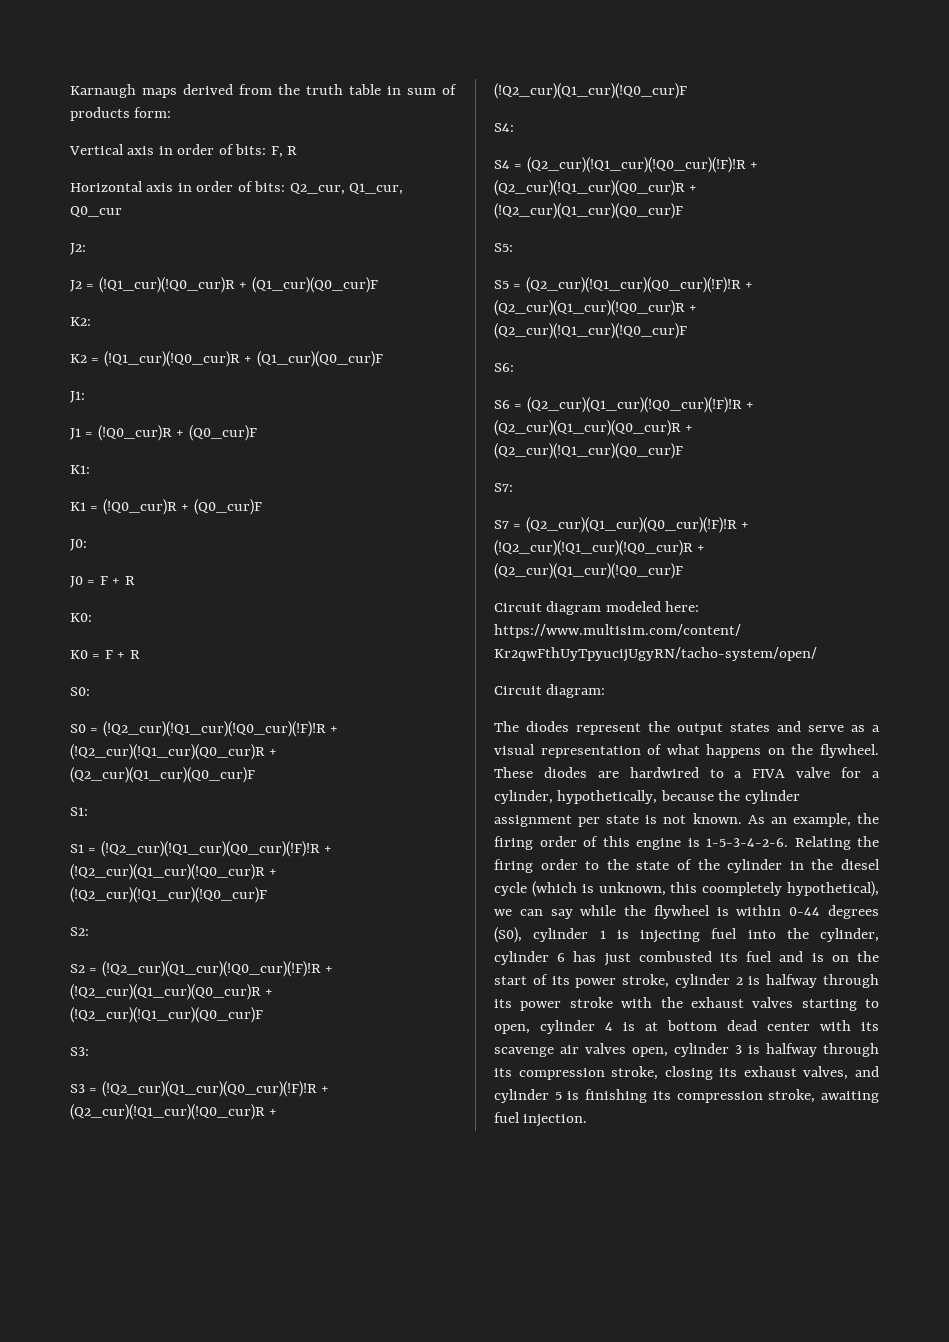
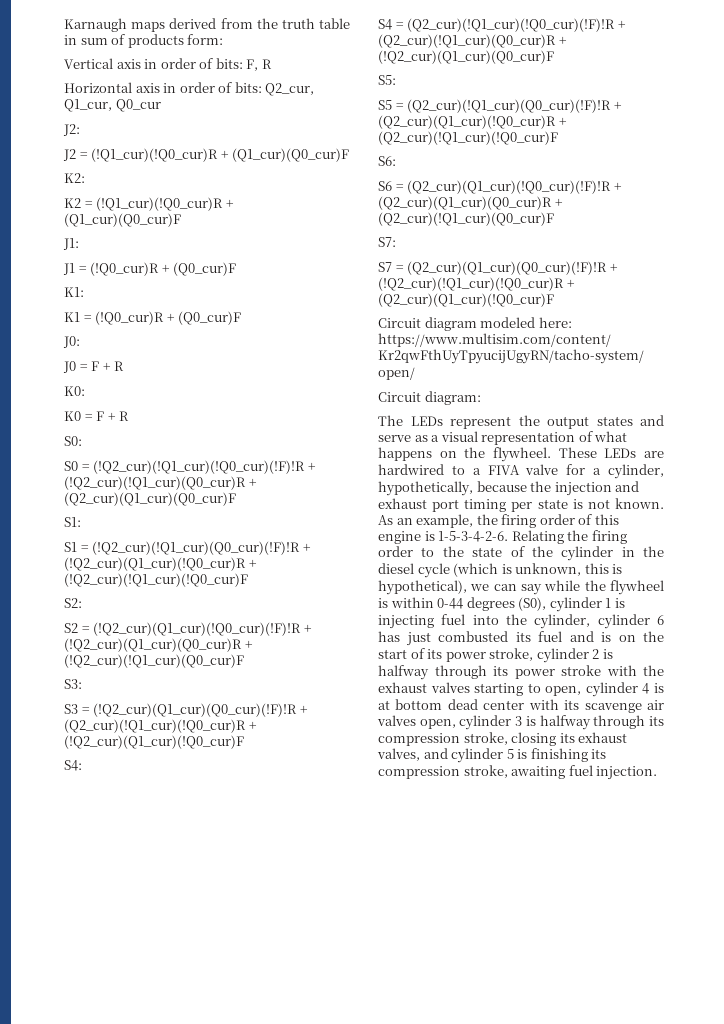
[526,721,569,732] diodes -> [410,416,443,426] LEDs
[543,767,587,778] diodes -> [604,448,637,458] LEDs
[744,790,800,804] [494,815,572,827] cylinder assignment -> [554,481,640,496] [378,498,507,512] injection and exhaust port timing
[702,882,783,896] coompletely -> [612,564,623,574] is

